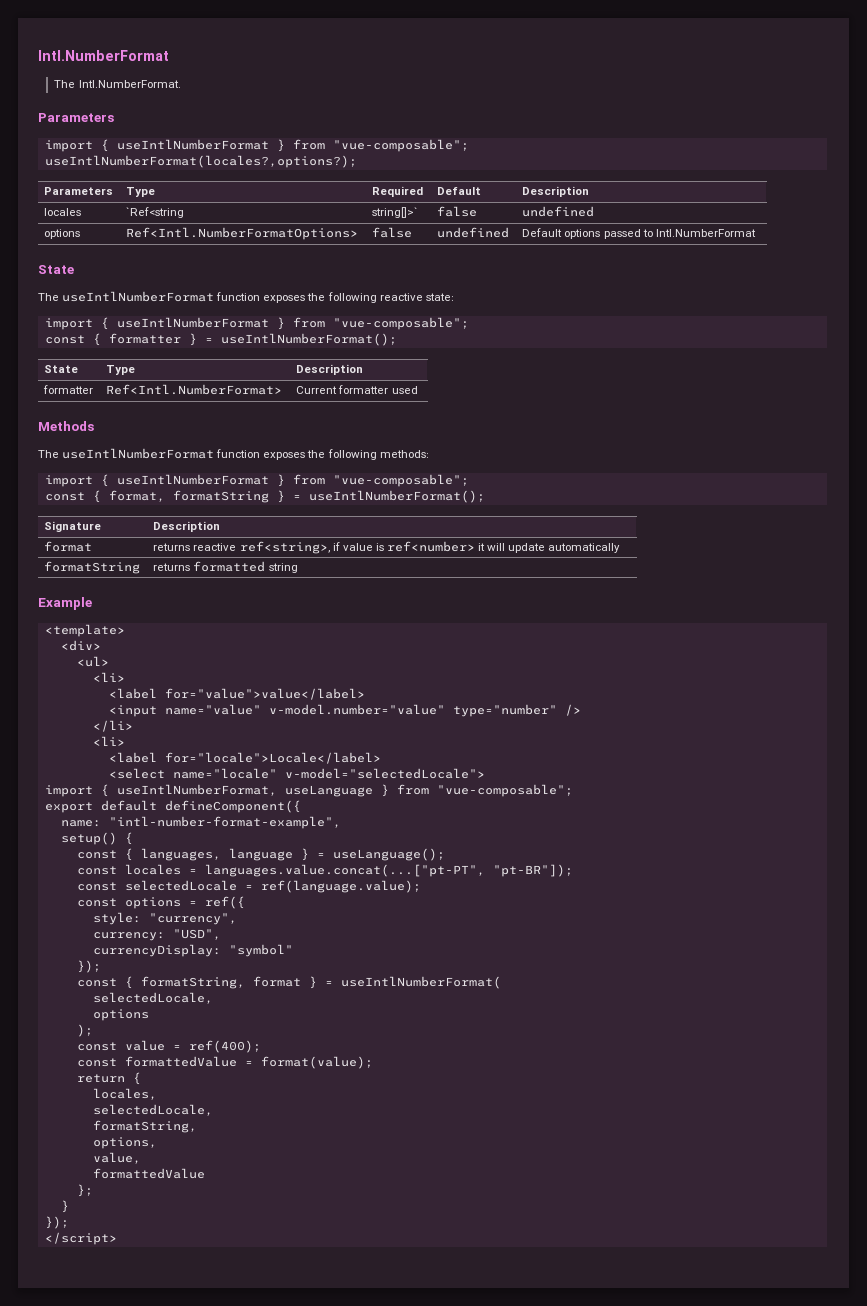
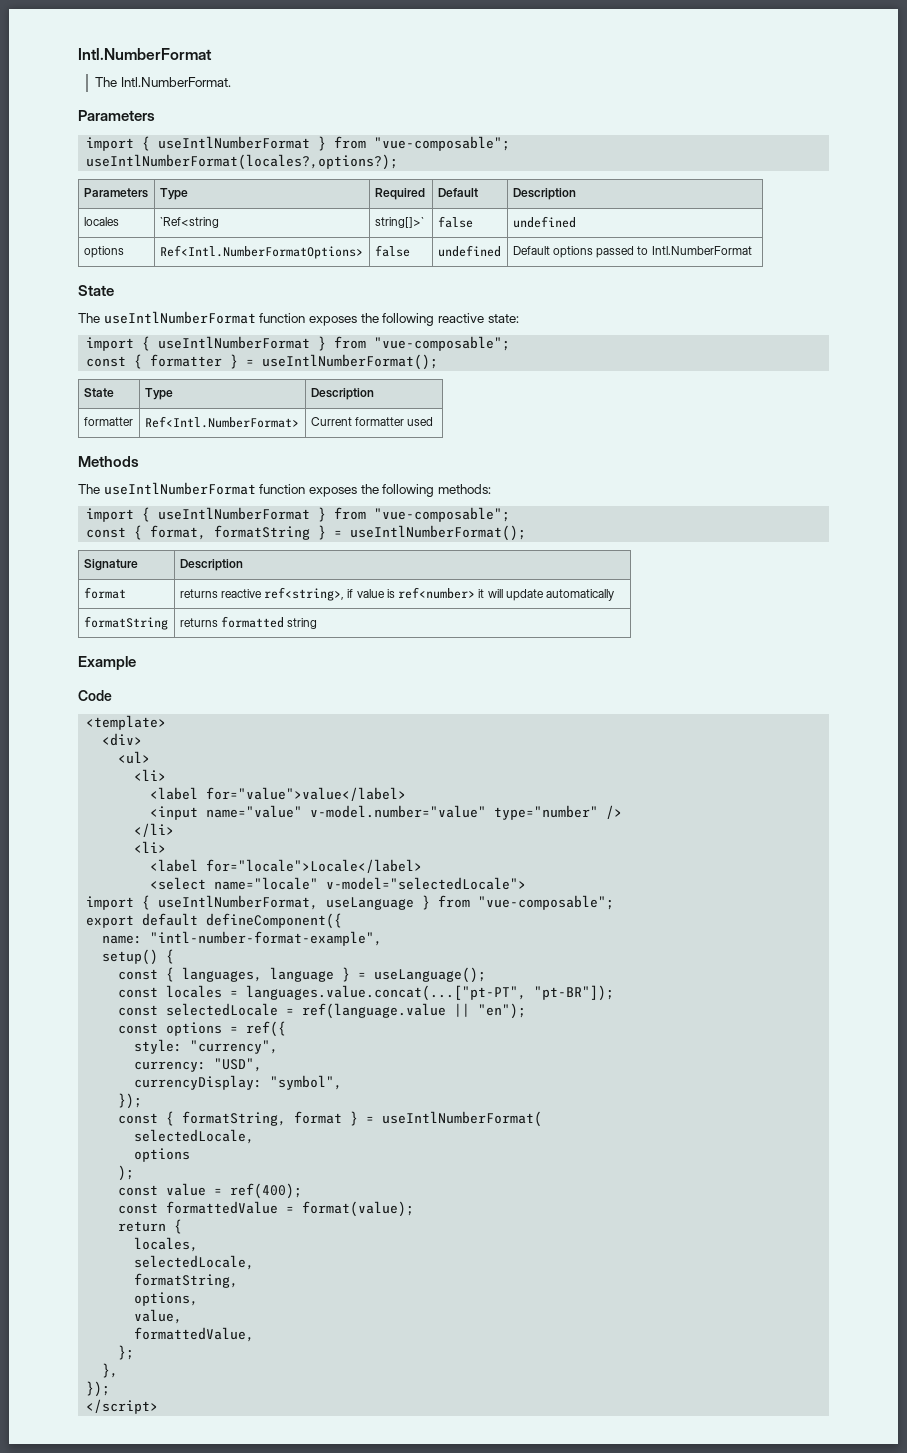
(92, 603) none -> [78,690,112,701] // Code
[260,880,421,893] ref(language.value); -> [302,1003,527,1019] ref(language.value || "en");
[228,944,293,957] "symbol" -> [270,1075,343,1090] "symbol",
[92,1168,205,1179] formattedValue -> [134,1327,255,1342] formattedValue,
[60,1200,69,1213] } -> [102,1363,119,1378] },

